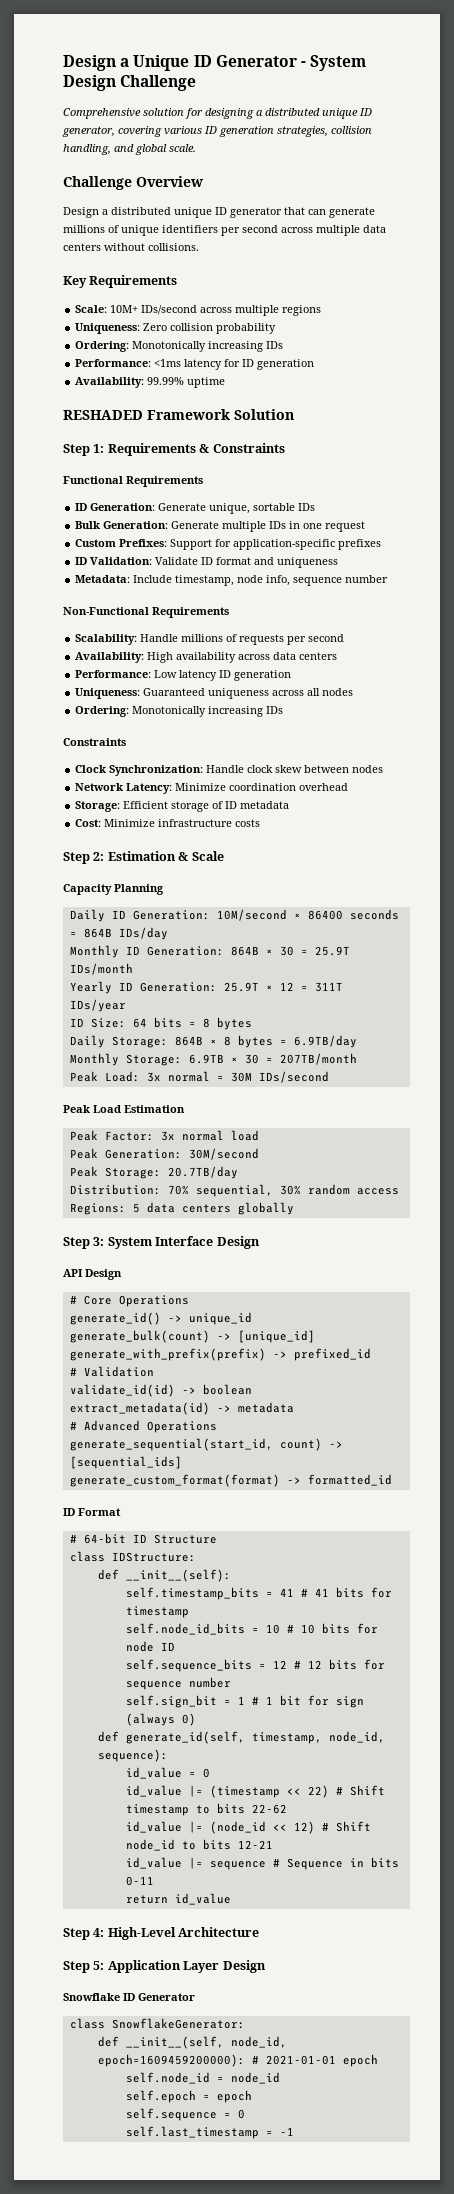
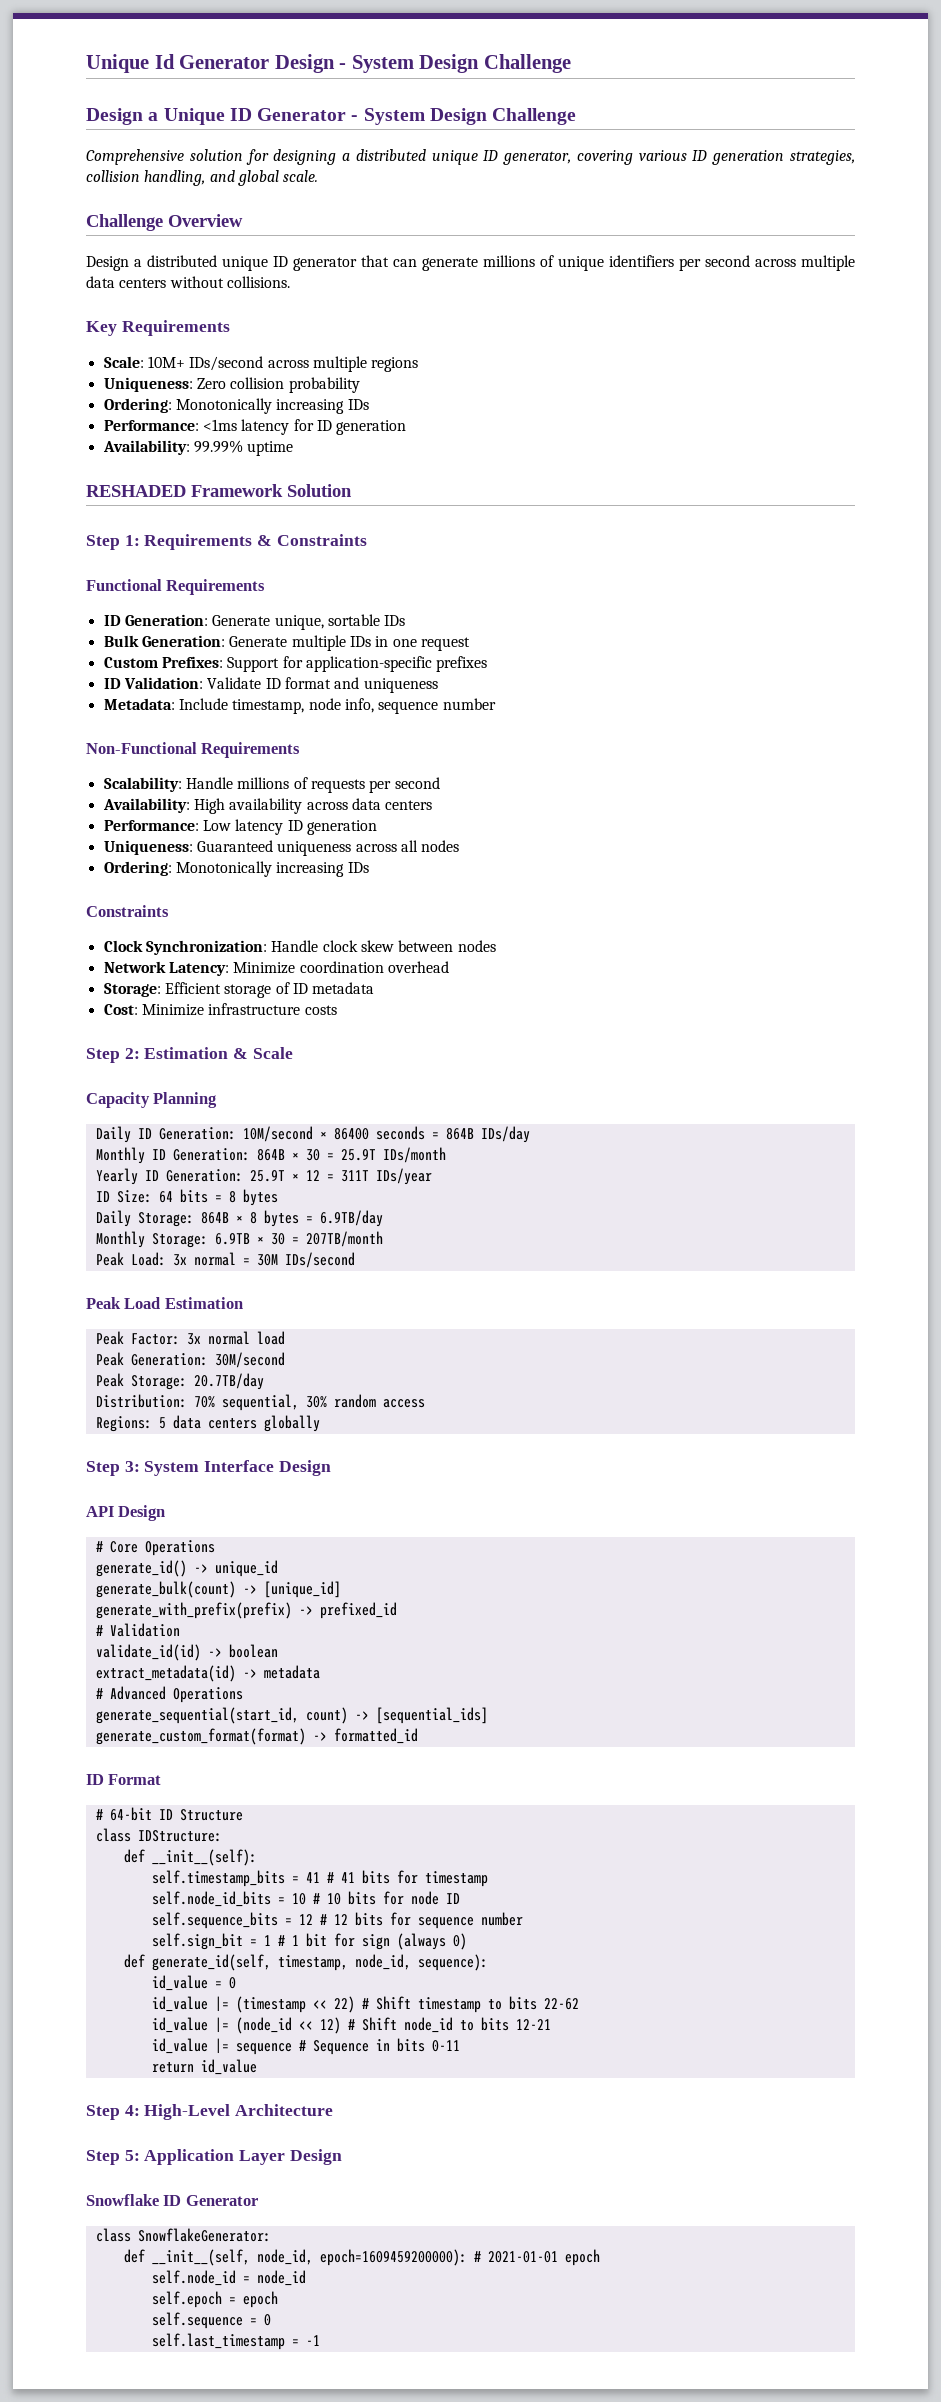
(63, 63) none -> [86,54,571,73] Unique Id Generator Design - System Design Challenge //

